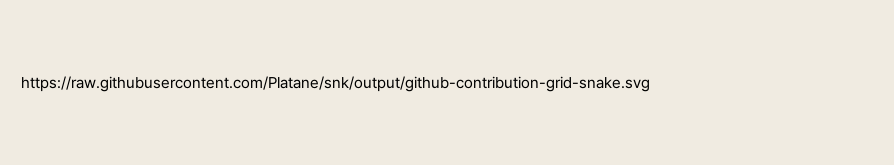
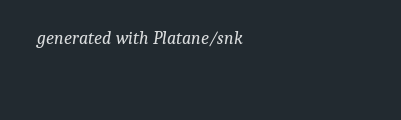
[21,76,650,92] https://raw.githubusercontent.com/Platane/snk/output/github-contribution-grid-snake.svg -> [36,31,244,48] generated with Platane/snk

